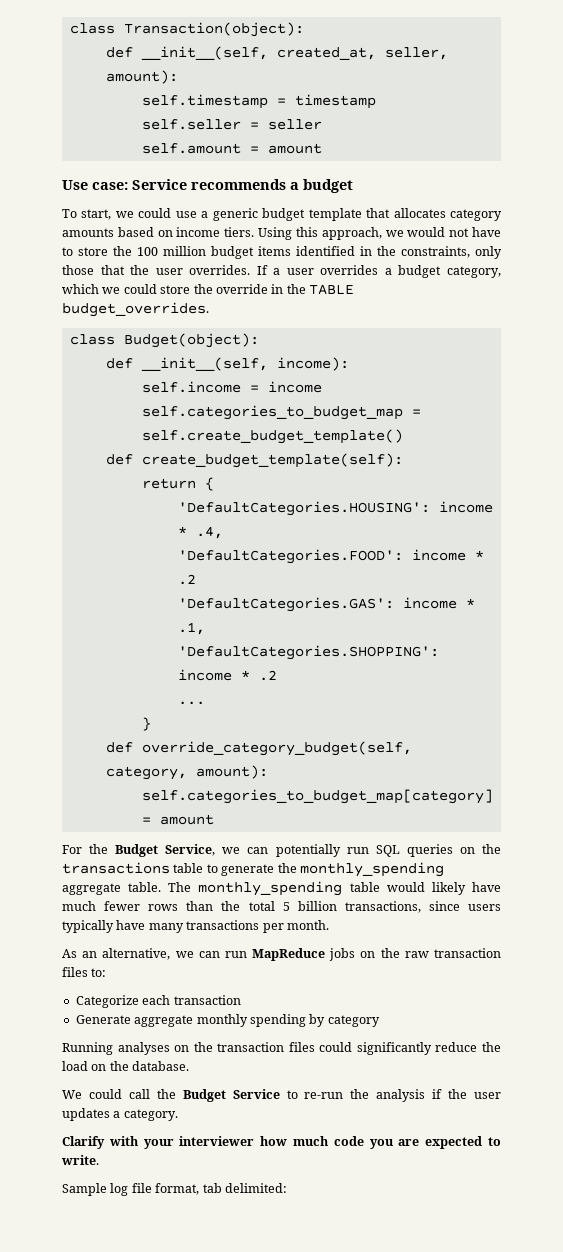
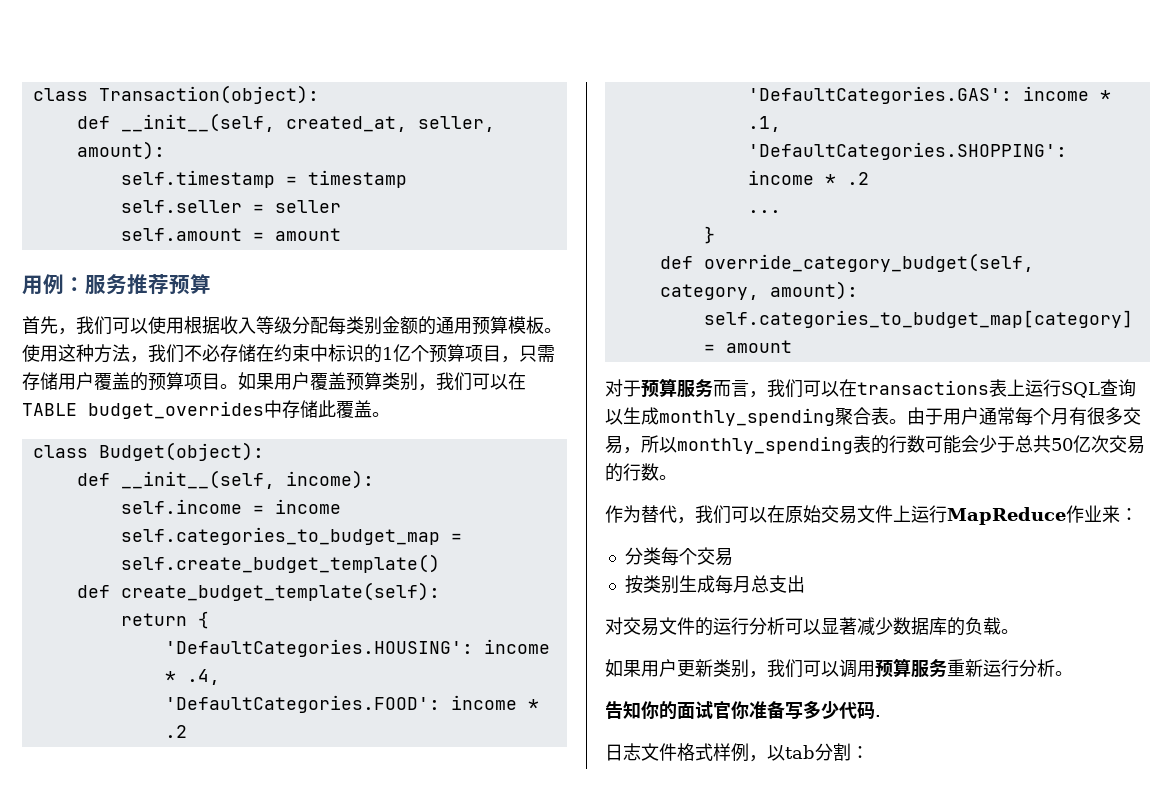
[62,179,353,193] [62,208,502,221] [62,227,501,240] [62,246,502,259] [62,265,501,278] [62,284,354,295] [62,302,209,317] Use case: Service recommends a budget // To start, we could use a generic budget template that allocates category amounts based on income tiers. Using this approach, we would not have to store the 100 million budget items identified in the constraints, only those that the user overrides. If a user overrides a budget category, which we could store the override in the TABLE budget_overrides. -> [22,274,211,295] [22,316,562,335] [22,344,555,363] [22,372,526,391] [22,400,390,419] 用例：服务推荐预算 // 首先，我们可以使用根据收入等级分配每类别金额的通用预算模板。使用这种方法，我们不必存储在约束中标识的1亿个预算项目，只需存储用户覆盖的预算项目。如果用户覆盖预算类别，我们可以在TABLE budget_overrides中存储此覆盖。
[62,844,501,857] [62,862,444,877] [62,881,502,896] [62,901,501,913] [62,920,329,933] [62,948,502,961] [62,967,107,977] [75,995,241,1008] [75,1014,380,1027] [62,1042,501,1055] [62,1061,190,1071] [62,1089,502,1102] [62,1108,178,1121] [62,1136,502,1149] [61,1155,99,1165] [62,1183,287,1196] For the Budget Service, we can potentially run SQL queries on the transactions table to generate the monthly_spending aggregate table. The monthly_spending table would likely have much fewer rows than the total 5 billion transactions, since users typically have many transactions per month. // As an alternative, we can run MapReduce jobs on the raw transaction files to: // Categorize each transaction // Generate aggregate monthly spending by category // Running analyses on the transaction files could significantly reduce the load on the database. // We could call the Budget Service to re-run the analysis if the user updates a category. // Clarify with your interviewer how much code you are expected to write. // Sample log file format, tab delimited: -> [605,378,1136,398] [605,407,1141,426] [605,435,1145,454] [605,463,677,482] [605,505,1138,525] [624,547,733,566] [624,575,805,594] [605,617,1019,636] [605,658,1073,678] [605,700,881,720] [605,743,869,762] 对于预算服务而言，我们可以在transactions表上运行SQL查询以生成monthly_spending聚合表。由于用户通常每个月有很多交易，所以monthly_spending表的行数可能会少于总共50亿次交易的行数。 // 作为替代，我们可以在原始交易文件上运行MapReduce作业来： // 分类每个交易 // 按类别生成每月总支出 // 对交易文件的运行分析可以显著减少数据库的负载。 // 如果用户更新类别，我们可以调用预算服务重新运行分析。 // 告知你的面试官你准备写多少代码. // 日志文件格式样例，以tab分割：

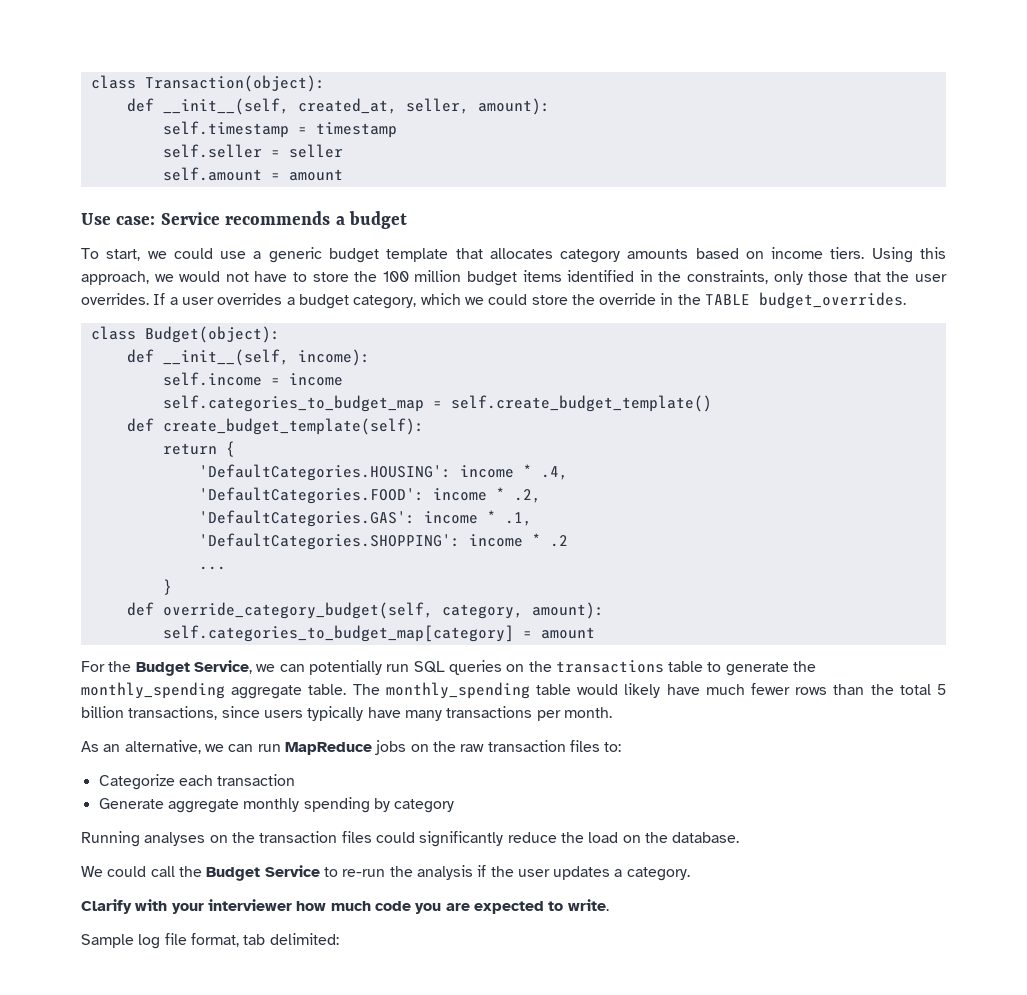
[22,274,211,295] [22,316,562,335] [22,344,555,363] [22,372,526,391] [22,400,390,419] 用例：服务推荐预算 // 首先，我们可以使用根据收入等级分配每类别金额的通用预算模板。使用这种方法，我们不必存储在约束中标识的1亿个预算项目，只需存储用户覆盖的预算项目。如果用户覆盖预算类别，我们可以在TABLE budget_overrides中存储此覆盖。 -> [81,211,407,229] [81,247,947,263] [81,270,948,286] [81,292,907,309] Use case: Service recommends a budget // To start, we could use a generic budget template that allocates category amounts based on income tiers. Using this approach, we would not have to store the 100 million budget items identified in the constraints, only those that the user overrides. If a user overrides a budget category, which we could store the override in the TABLE budget_overrides.
[164,725,187,738] .2 -> [513,489,541,503] .2,
[605,378,1136,398] [605,407,1141,426] [605,435,1145,454] [605,463,677,482] [605,505,1138,525] [624,547,733,566] [624,575,805,594] [605,617,1019,636] [605,658,1073,678] [605,700,881,720] [605,743,869,762] 对于预算服务而言，我们可以在transactions表上运行SQL查询以生成monthly_spending聚合表。由于用户通常每个月有很多交易，所以monthly_spending表的行数可能会少于总共50亿次交易的行数。 // 作为替代，我们可以在原始交易文件上运行MapReduce作业来： // 分类每个交易 // 按类别生成每月总支出 // 对交易文件的运行分析可以显著减少数据库的负载。 // 如果用户更新类别，我们可以调用预算服务重新运行分析。 // 告知你的面试官你准备写多少代码. // 日志文件格式样例，以tab分割： -> [81,660,817,676] [81,682,947,699] [81,706,612,721] [81,740,622,755] [98,774,296,790] [98,797,455,813] [81,831,740,847] [81,865,690,881] [81,899,609,914] [81,933,339,949] For the Budget Service, we can potentially run SQL queries on the transactions table to generate the monthly_spending aggregate table. The monthly_spending table would likely have much fewer rows than the total 5 billion transactions, since users typically have many transactions per month. // As an alternative, we can run MapReduce jobs on the raw transaction files to: // Categorize each transaction // Generate aggregate monthly spending by category // Running analyses on the transaction files could significantly reduce the load on the database. // We could call the Budget Service to re-run the analysis if the user updates a category. // Clarify with your interviewer how much code you are expected to write. // Sample log file format, tab delimited:

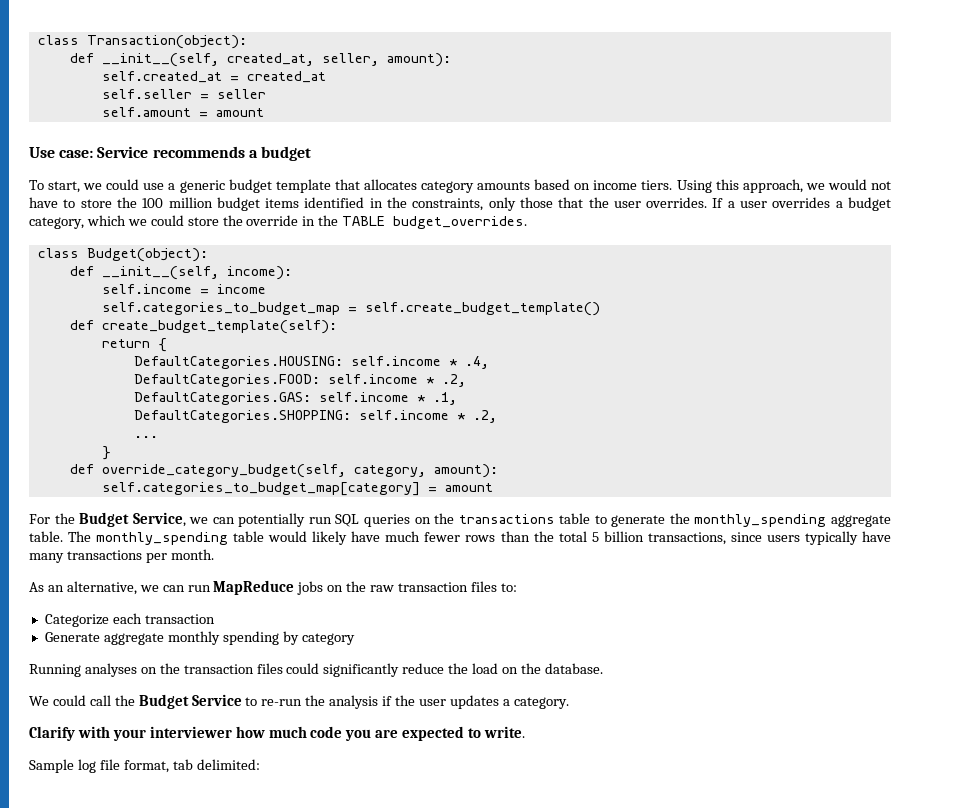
[162,121,397,138] self.timestamp = timestamp -> [101,71,326,83] self.created_at = created_at
[198,464,514,481] 'DefaultCategories.HOUSING': income -> [133,356,441,369] DefaultCategories.HOUSING: self.income
[198,487,541,504] [198,510,478,527] 'DefaultCategories.FOOD': income * .2, // 'DefaultCategories.GAS': income -> [133,374,466,387] [133,392,409,405] DefaultCategories.FOOD: self.income * .2, // DefaultCategories.GAS: self.income
[198,533,568,550] 'DefaultCategories.SHOPPING': income * .2 -> [133,410,497,423] DefaultCategories.SHOPPING: self.income * .2,

